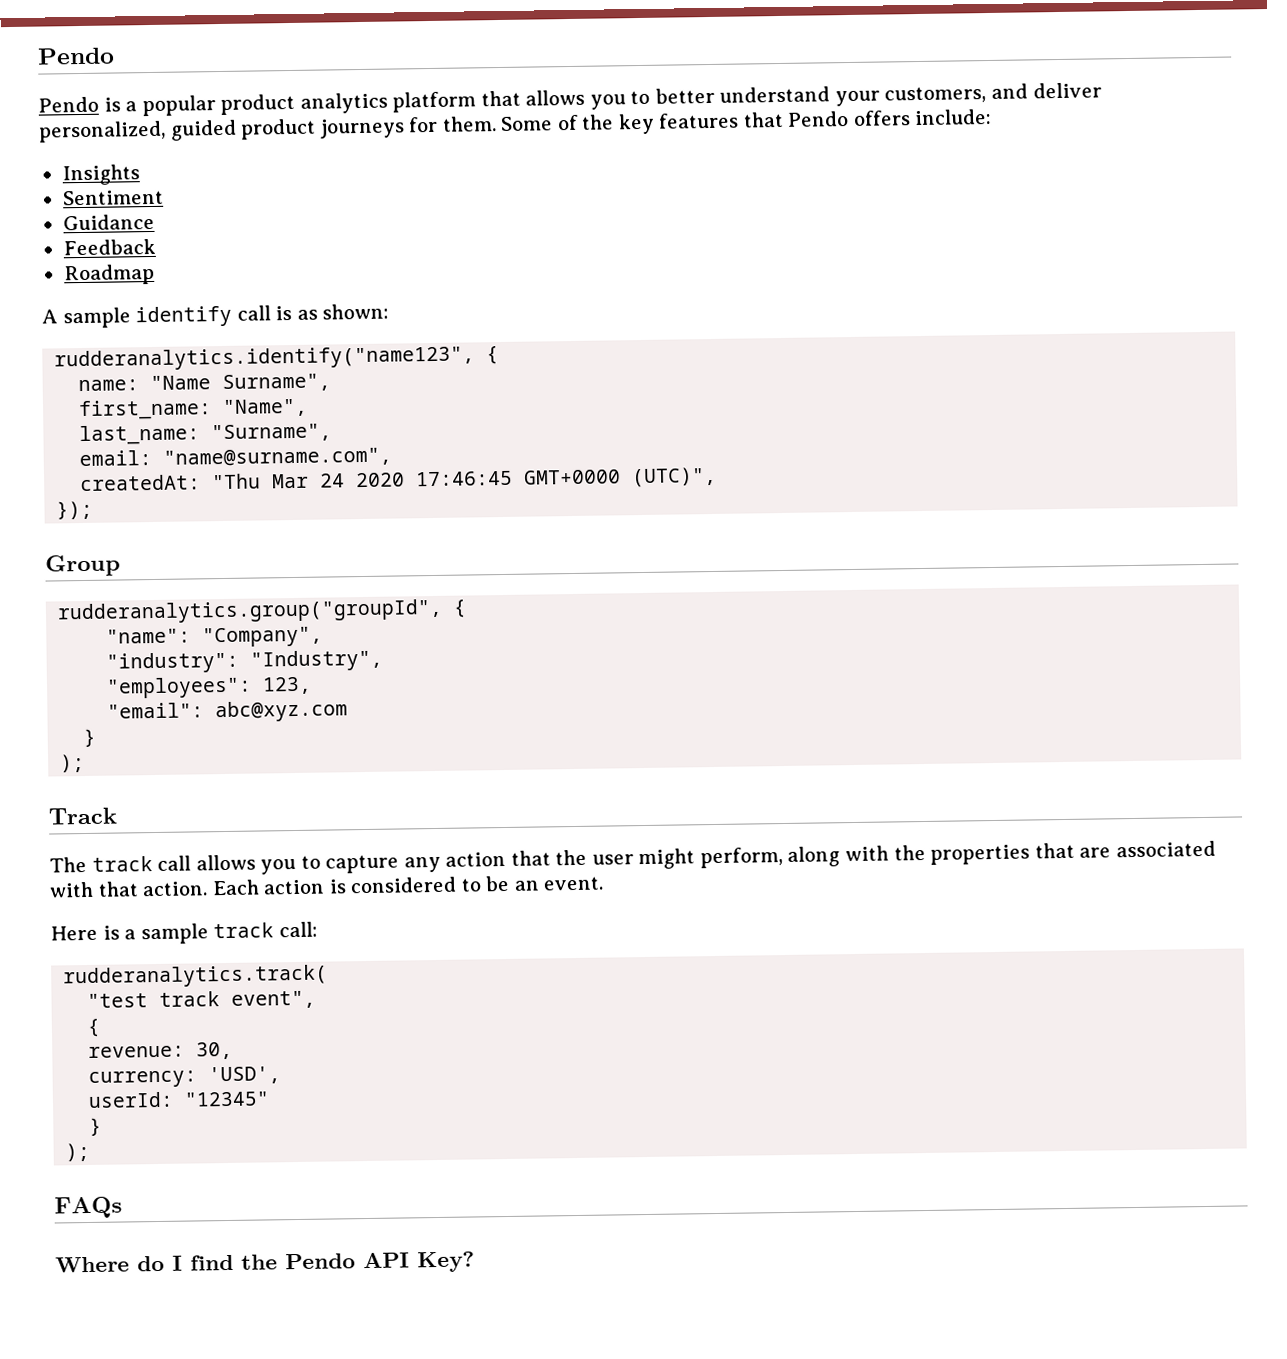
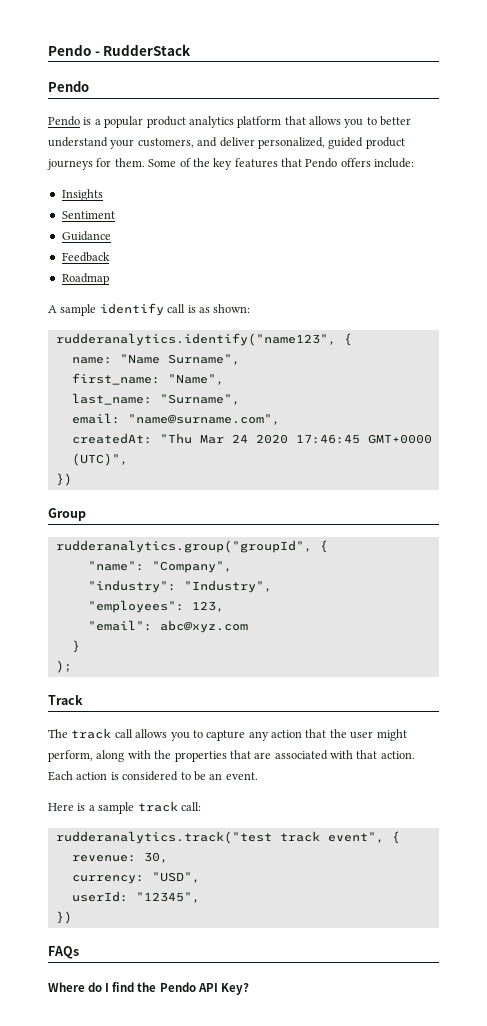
[37,47,115,65] Pendo -> [48,44,192,56] [48,81,89,92] Pendo - RudderStack // Pendo
[56,500,94,520] }); -> [55,473,72,486] })
[63,964,329,989] [87,993,149,1008] rudderanalytics.track( // "test -> [55,831,272,844] rudderanalytics.track("test
(317, 999) // -> (384, 837) none
[208,1066,282,1085] 'USD', -> [151,872,200,883] "USD",
[184,1091,271,1107] [89,1117,103,1136] [65,1142,91,1162] "12345" // } // ); -> [135,892,200,903] [55,911,72,924] "12345", // })

